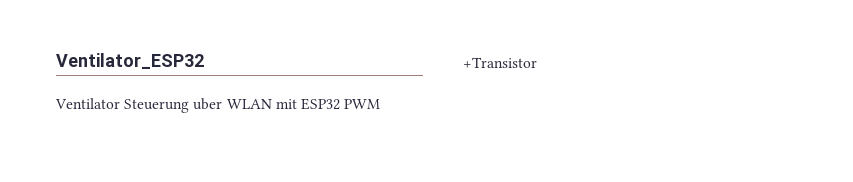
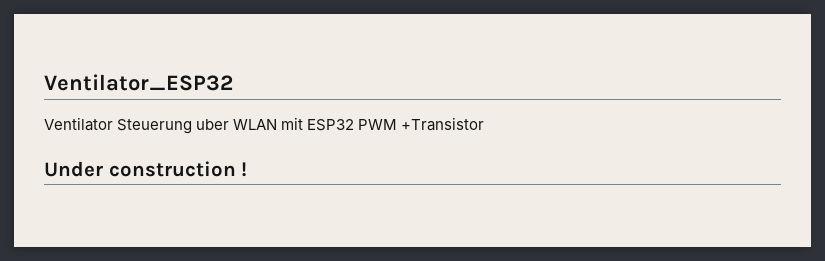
(537, 62) none -> [44,161,248,177] // Under construction !

